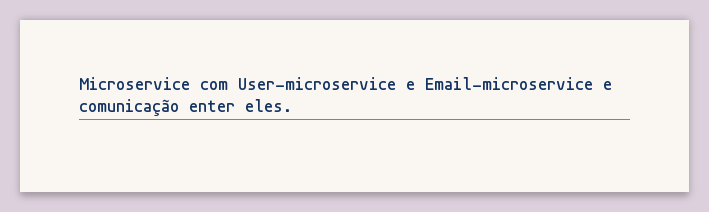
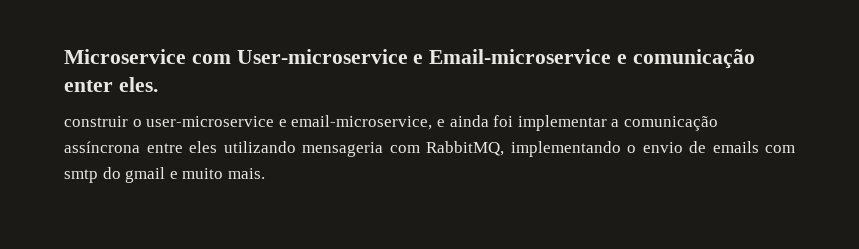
(292, 105) none -> [64,115,718,131] [64,141,795,157] [64,167,265,183] // construir o user-microservice e email-microservice, e ainda foi implementar a comunicação assíncrona entre eles utilizando mensageria com RabbitMQ, implementando o envio de emails com smtp do gmail e muito mais.

